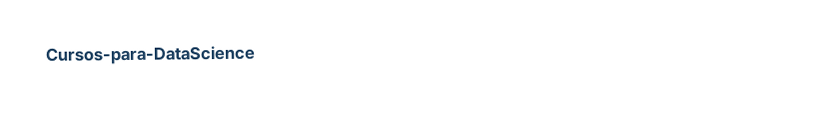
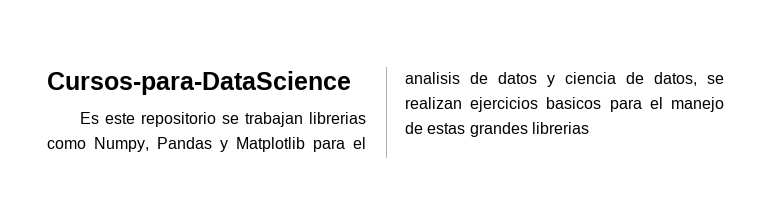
(255, 55) none -> [80,112,366,127] [47,137,366,152] [405,72,724,87] [405,97,724,112] [405,122,589,137] // Es este repositorio se trabajan librerias como Numpy, Pandas y Matplotlib para el analisis de datos y ciencia de datos, se realizan ejercicios basicos para el manejo de estas grandes librerias

